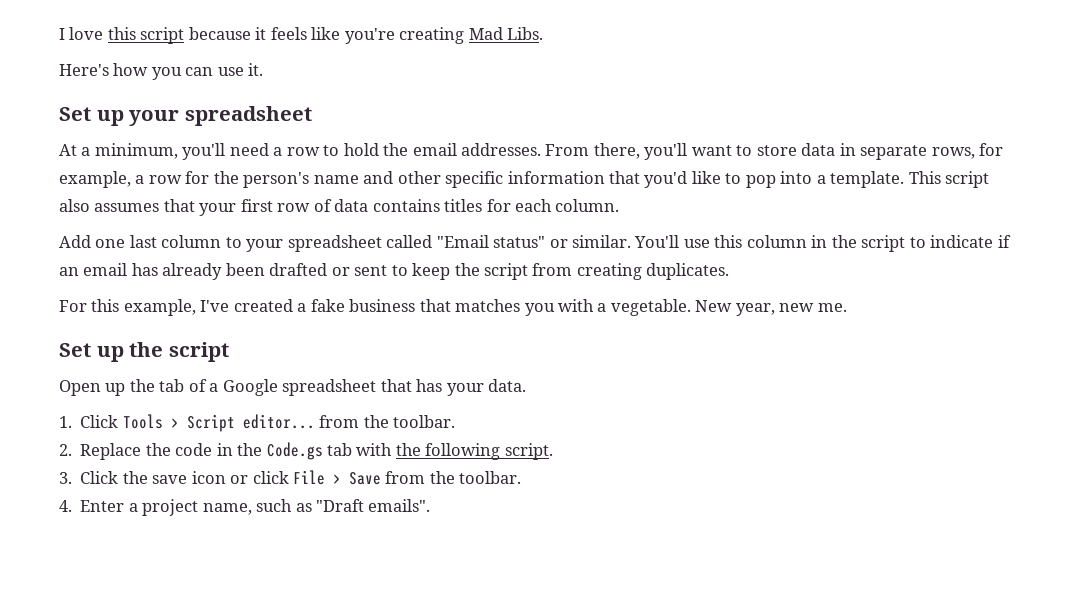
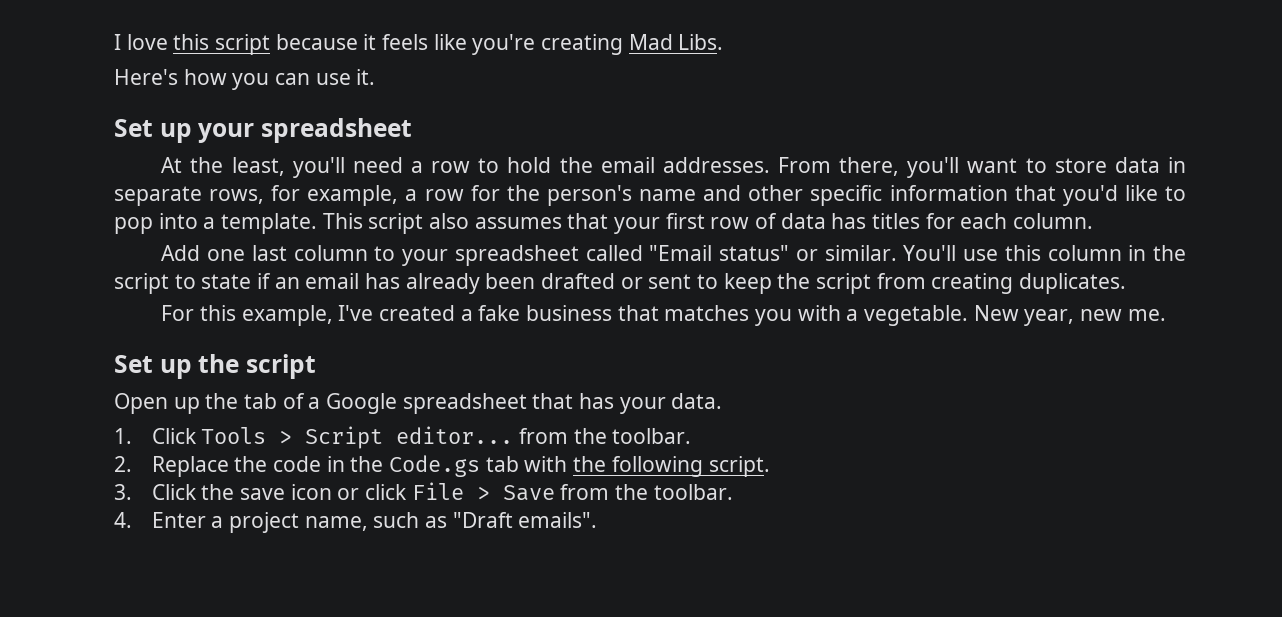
[81,143,178,159] a minimum, -> [190,157,285,176] the least,
[372,199,440,212] contains -> [831,213,867,229] has
[930,235,994,248] indicate -> [201,274,252,289] state

